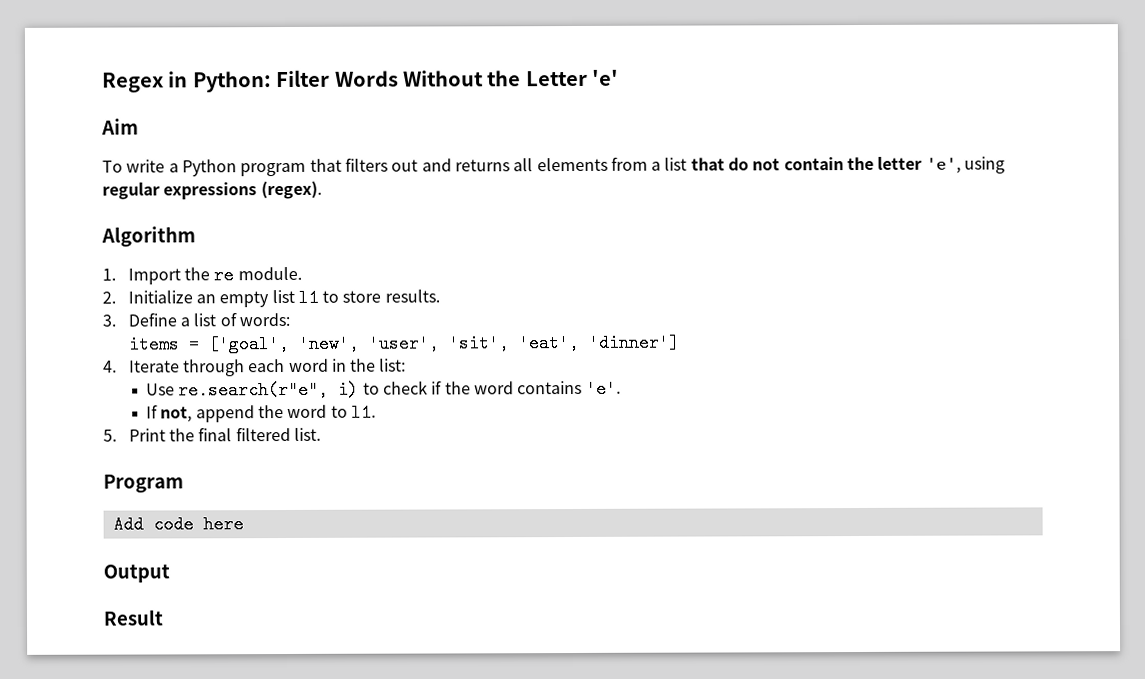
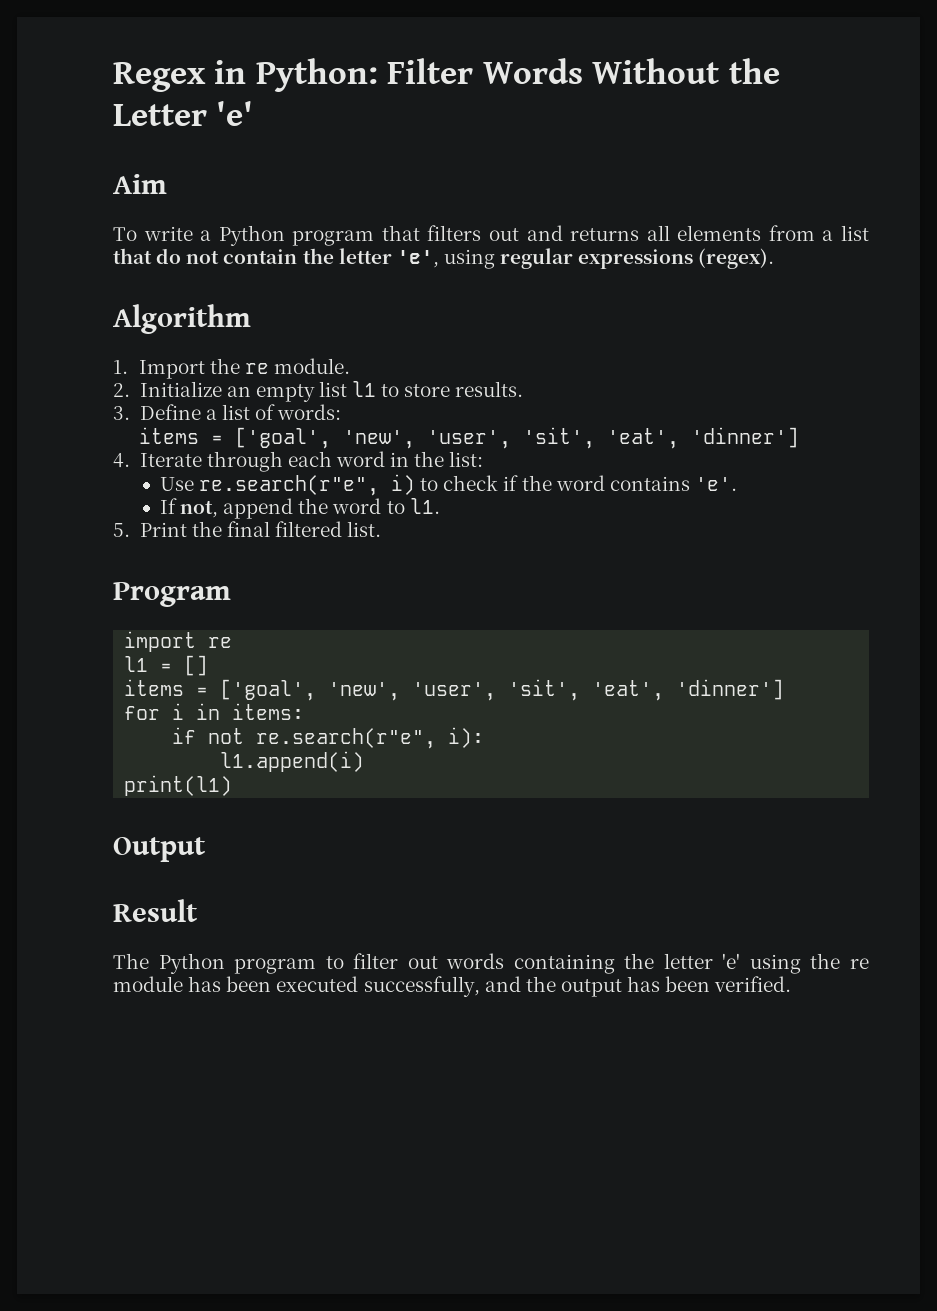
[112,515,244,534] [103,564,170,583] [103,609,163,626] Add code here // Output // Result -> [124,631,233,652] [124,655,209,676] [124,679,785,701] [124,703,305,720] [172,727,485,749] [220,751,365,772] [124,775,233,796] [113,837,206,862] [113,899,198,922] [113,953,870,974] [113,976,792,997] import re // l1 = [] // items = ['goal', 'new', 'user', 'sit', 'eat', 'dinner'] // for i in items: // if not re.search(r"e", i): // l1.append(i) // print(l1) // Output // Result // The Python program to filter out words containing the letter 'e' using the re module has been executed successfully, and the output has been verified.

